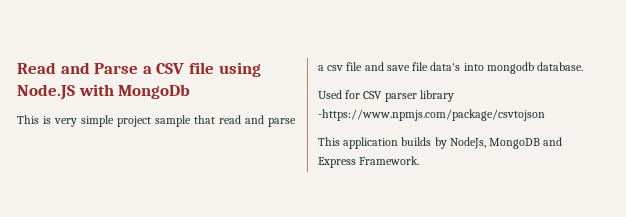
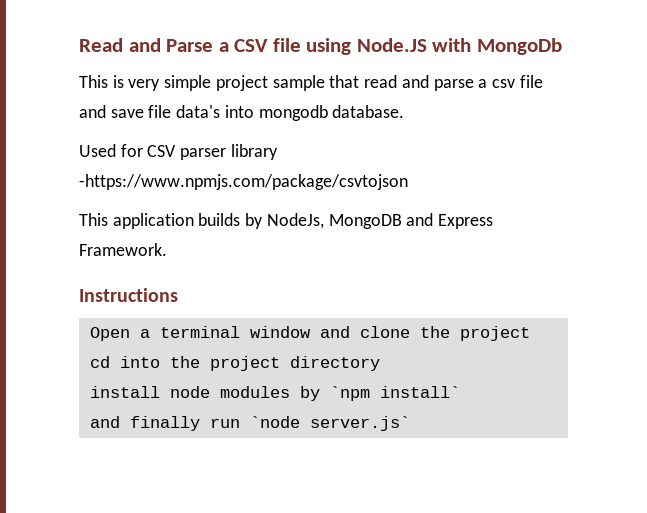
(420, 160) none -> [79,288,178,302] [89,326,530,341] [89,356,380,371] [89,386,460,401] [89,416,410,431] // Instructions // Open a terminal window and clone the project cd into the project directory // install node modules by `npm install` // and finally run `node server.js`

